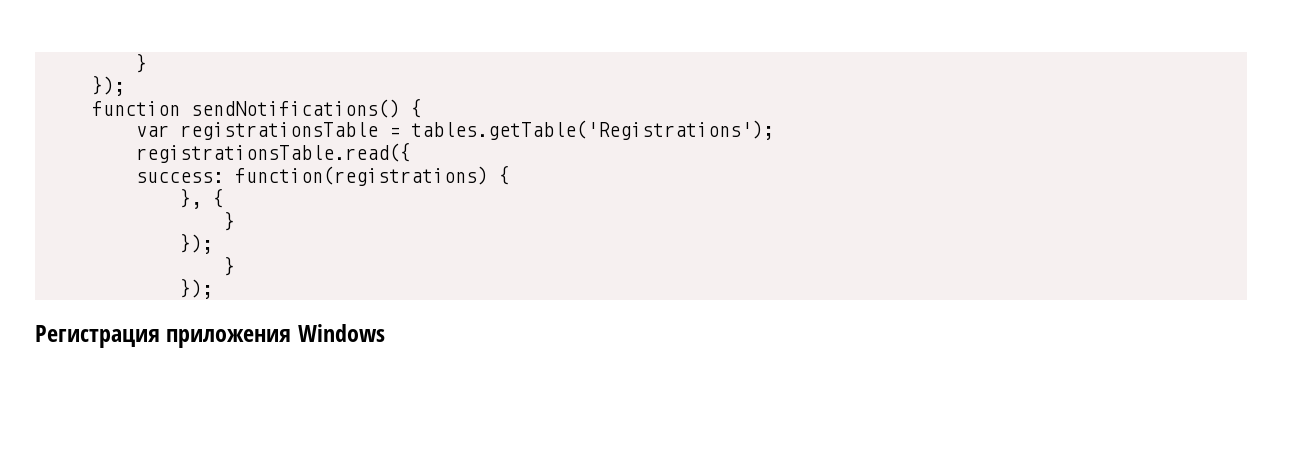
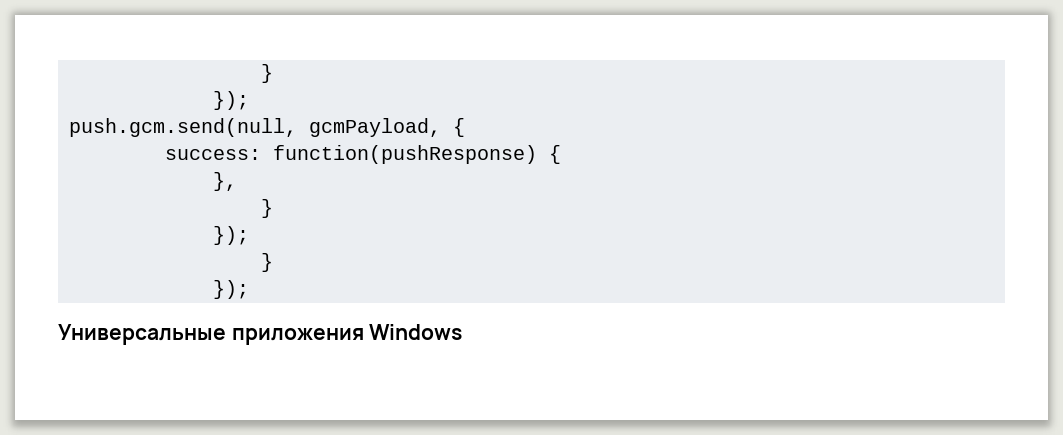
[135,53,147,73] [91,75,125,96] [91,98,422,118] [135,120,774,140] [135,142,411,163] } // }); // function sendNotifications() { // var registrationsTable = tables.getTable('Registrations'); // registrationsTable.read({ -> [260,64,273,83] [212,91,249,110] [68,118,465,137] } // }); // push.gcm.send(null, gcmPayload, {
[234,166,488,186] function(registrations) -> [272,145,537,164] function(pushResponse)
[212,188,224,208] { -> (237, 181) none
[35,325,160,348] Регистрация -> [58,324,226,345] Универсальные

